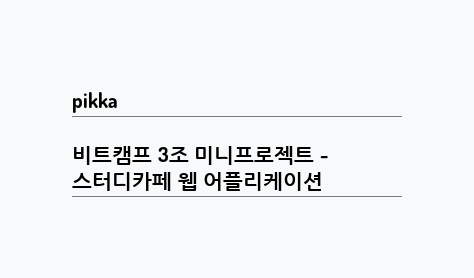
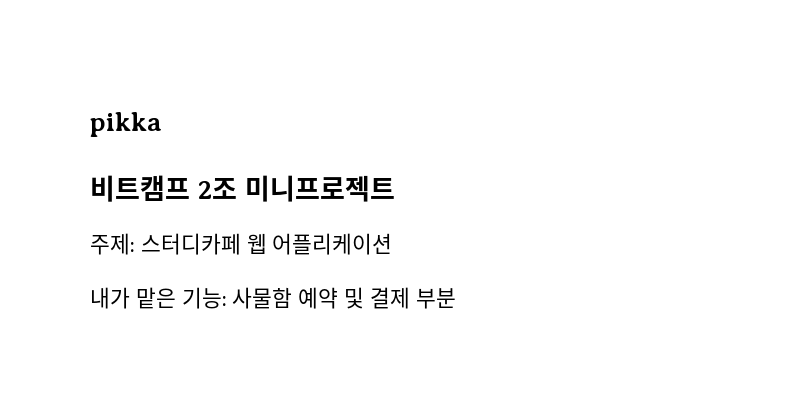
[157,147,189,162] 3조 -> [197,178,238,199] 2조
[319,156,328,162] - -> [90,233,135,255] // 주제:
(324, 181) none -> [90,287,456,309] // 내가 맡은 기능: 사물함 예약 및 결제 부분

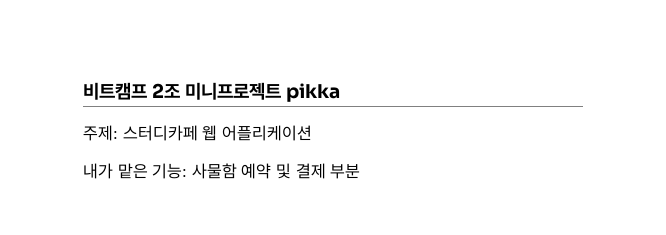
[90,112,162,137] pikka // -> (83, 91) none
(395, 188) none -> [286,83,341,102] pikka

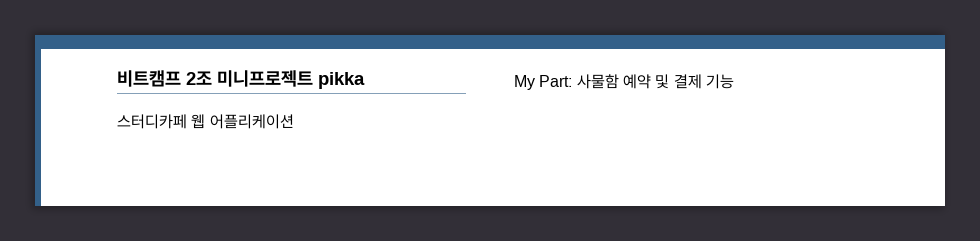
[83,125,118,141] 주제: -> (365, 80) none
[83,163,188,179] 내가 맡은 기능: -> [514,75,573,90] My Part:
[330,164,361,179] 부분 -> [705,74,734,89] 기능

